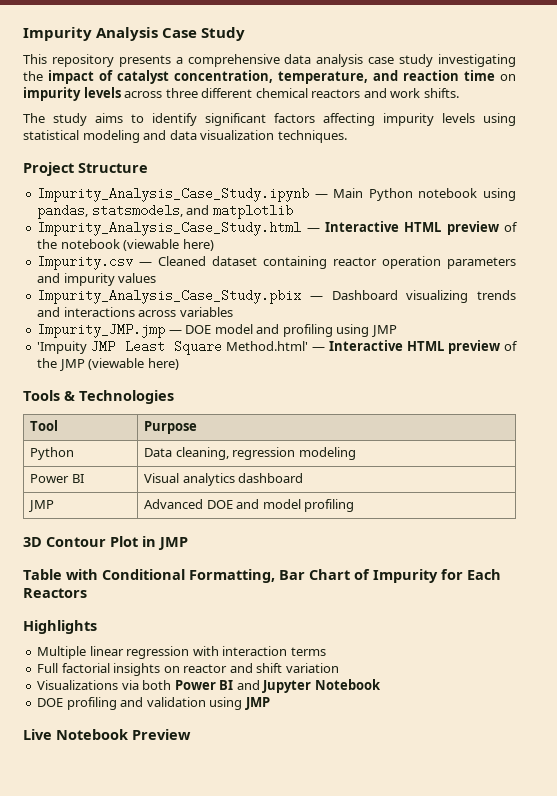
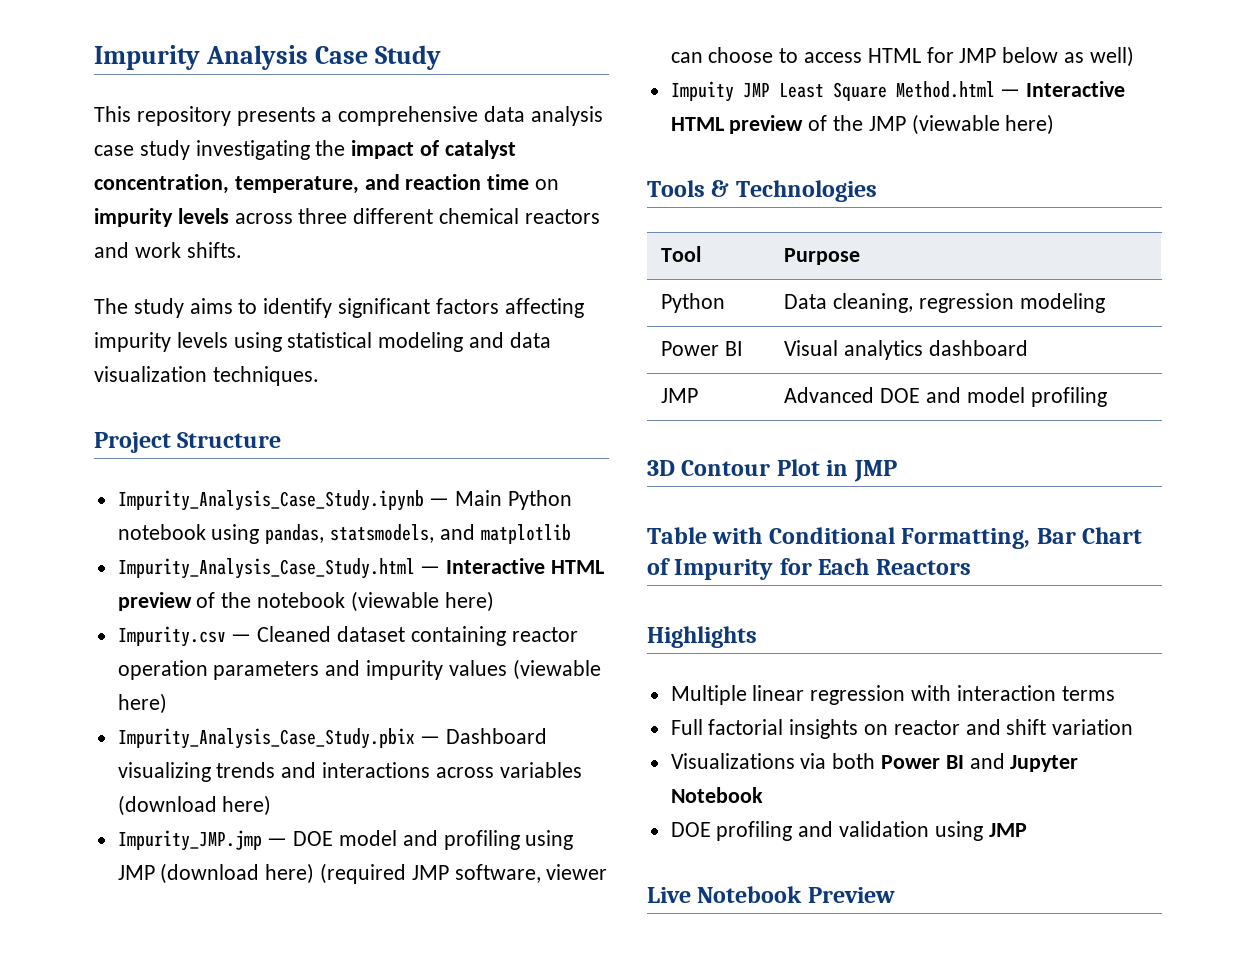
(157, 278) none -> [512,659,601,680] [117,693,167,714] (viewable here)
(233, 312) none -> [117,795,272,816] (download here)
[37,341,88,354] // 'Impuity -> [160,863,608,884] [670,46,1134,67] [670,81,734,102] (download here) (required JMP software, viewer can choose to access HTML for JMP below as well) // Impuity
[225,341,308,351] Method.html' -> [895,81,995,98] Method.html

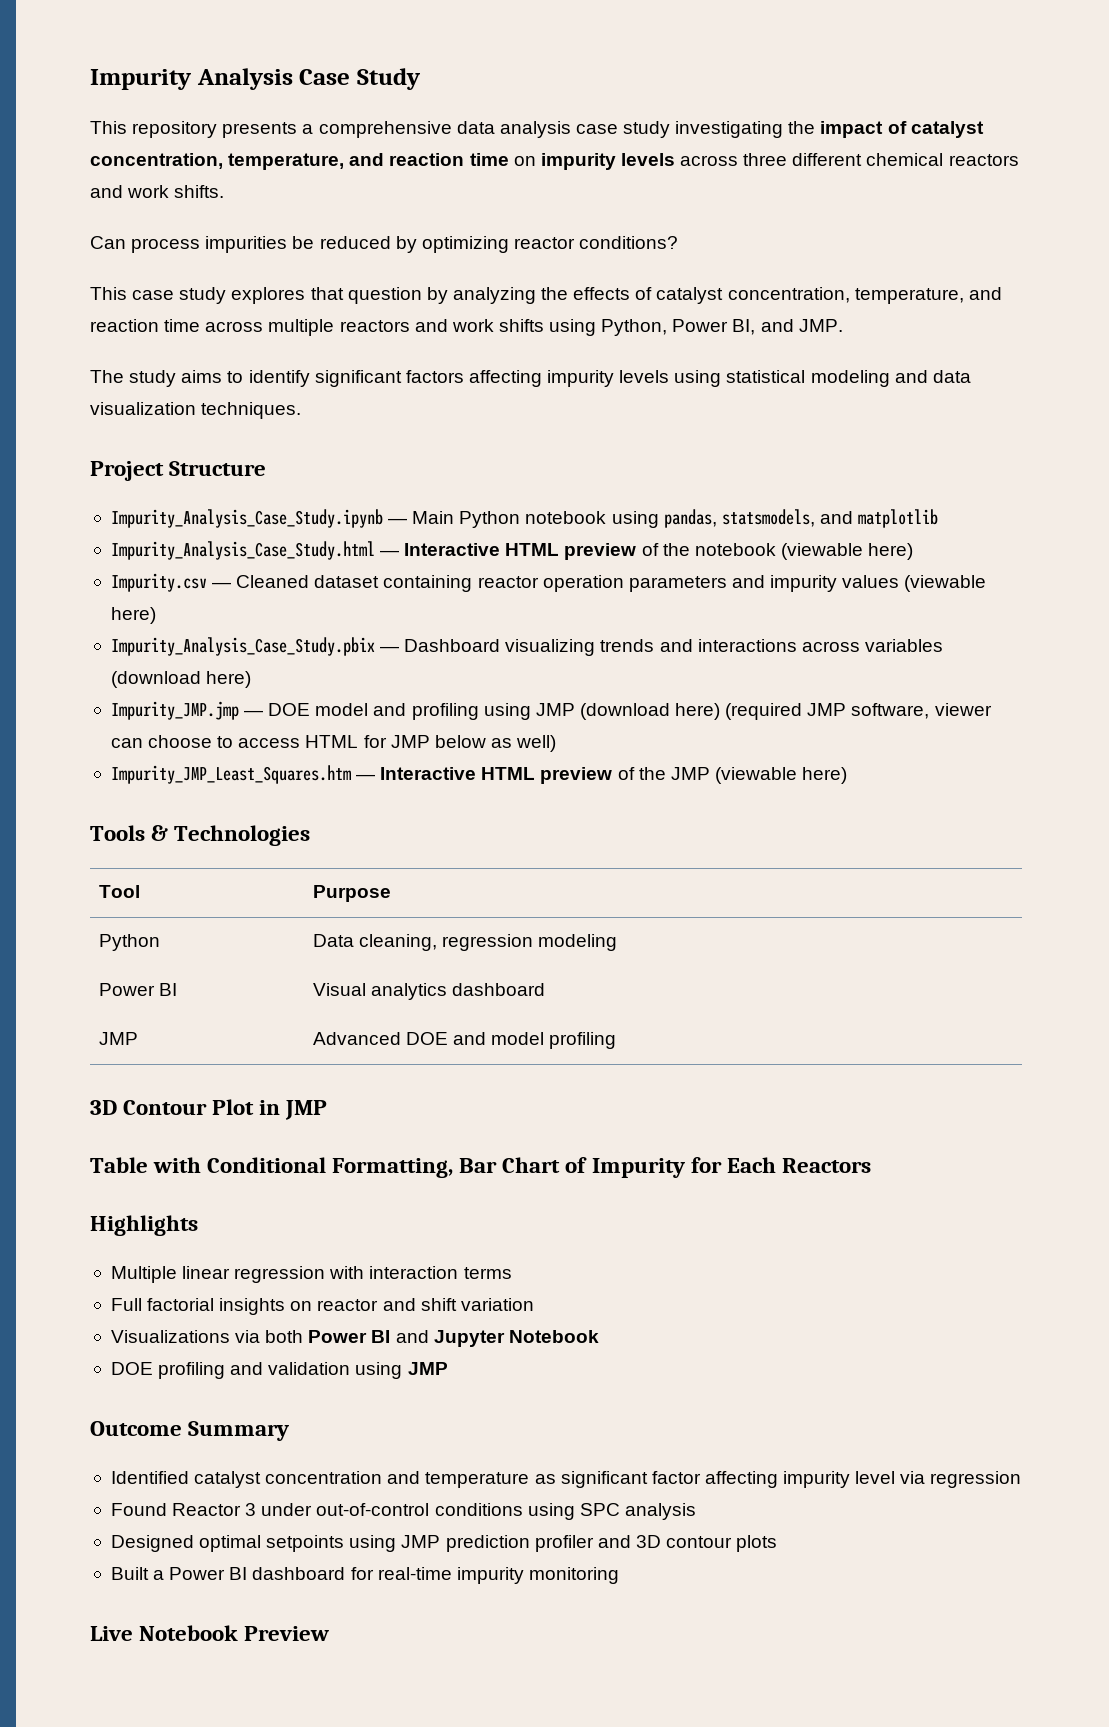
(242, 250) none -> [90,236,679,253] [90,287,1002,304] [90,319,843,336] // Can process impurities be reduced by optimizing reactor conditions? // This case study explores that question by analyzing the effects of catalyst concentration, temperature, and reaction time across multiple reactors and work shifts using Python, Power BI, and JMP.
[670,81,995,102] Impuity JMP Least Square Method.html -> [110,765,351,784] Impurity_JMP_Least_Squares.htm
(1027, 830) none -> [90,1421,290,1441] [110,1471,1022,1488] [110,1503,696,1520] [110,1535,778,1552] [110,1567,619,1584] // Outcome Summary // Identified catalyst concentration and temperature as significant factor affecting impurity level via regression // Found Reactor 3 under out-of-control conditions using SPC analysis // Designed optimal setpoints using JMP prediction profiler and 3D contour plots // Built a Power BI dashboard for real-time impurity monitoring

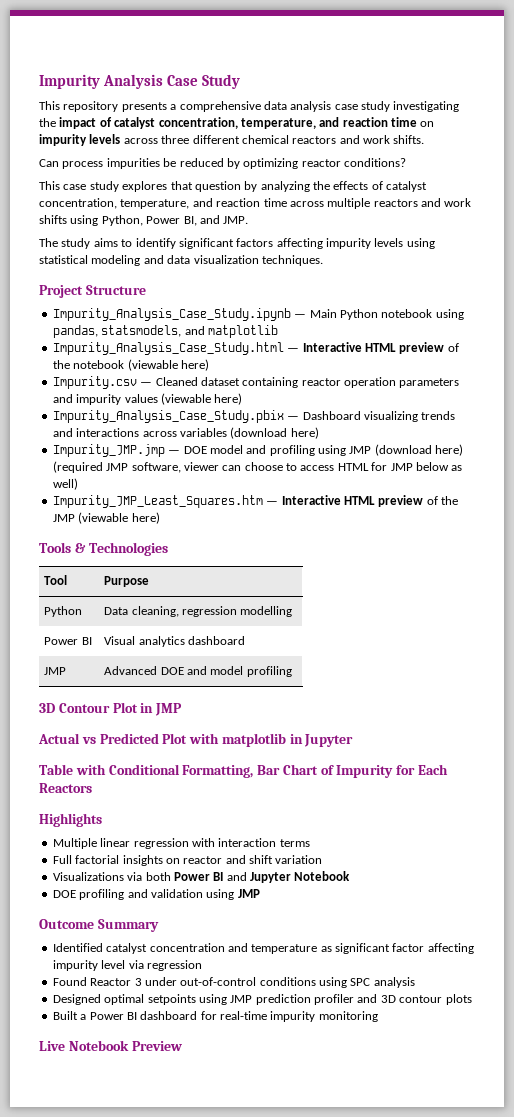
[538,934,618,951] modeling -> [240,606,293,617] modelling
(328, 1110) none -> [38,733,354,747] // Actual vs Predicted Plot with matplotlib in Jupyter

